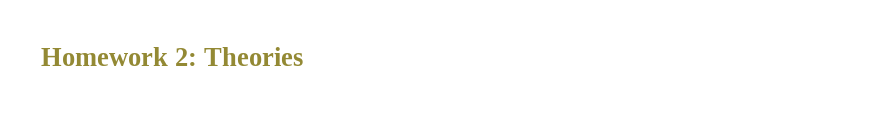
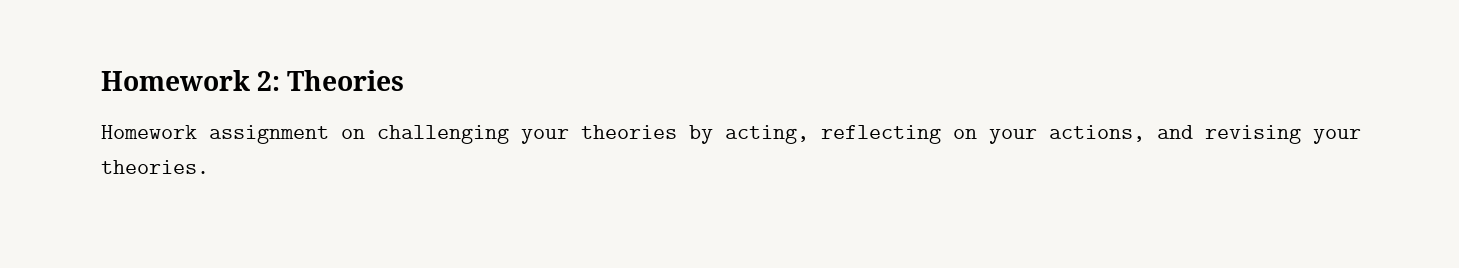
(304, 56) none -> [101,125,1361,144] [101,160,209,174] // Homework assignment on challenging your theories by acting, reflecting on your actions, and revising your theories.

